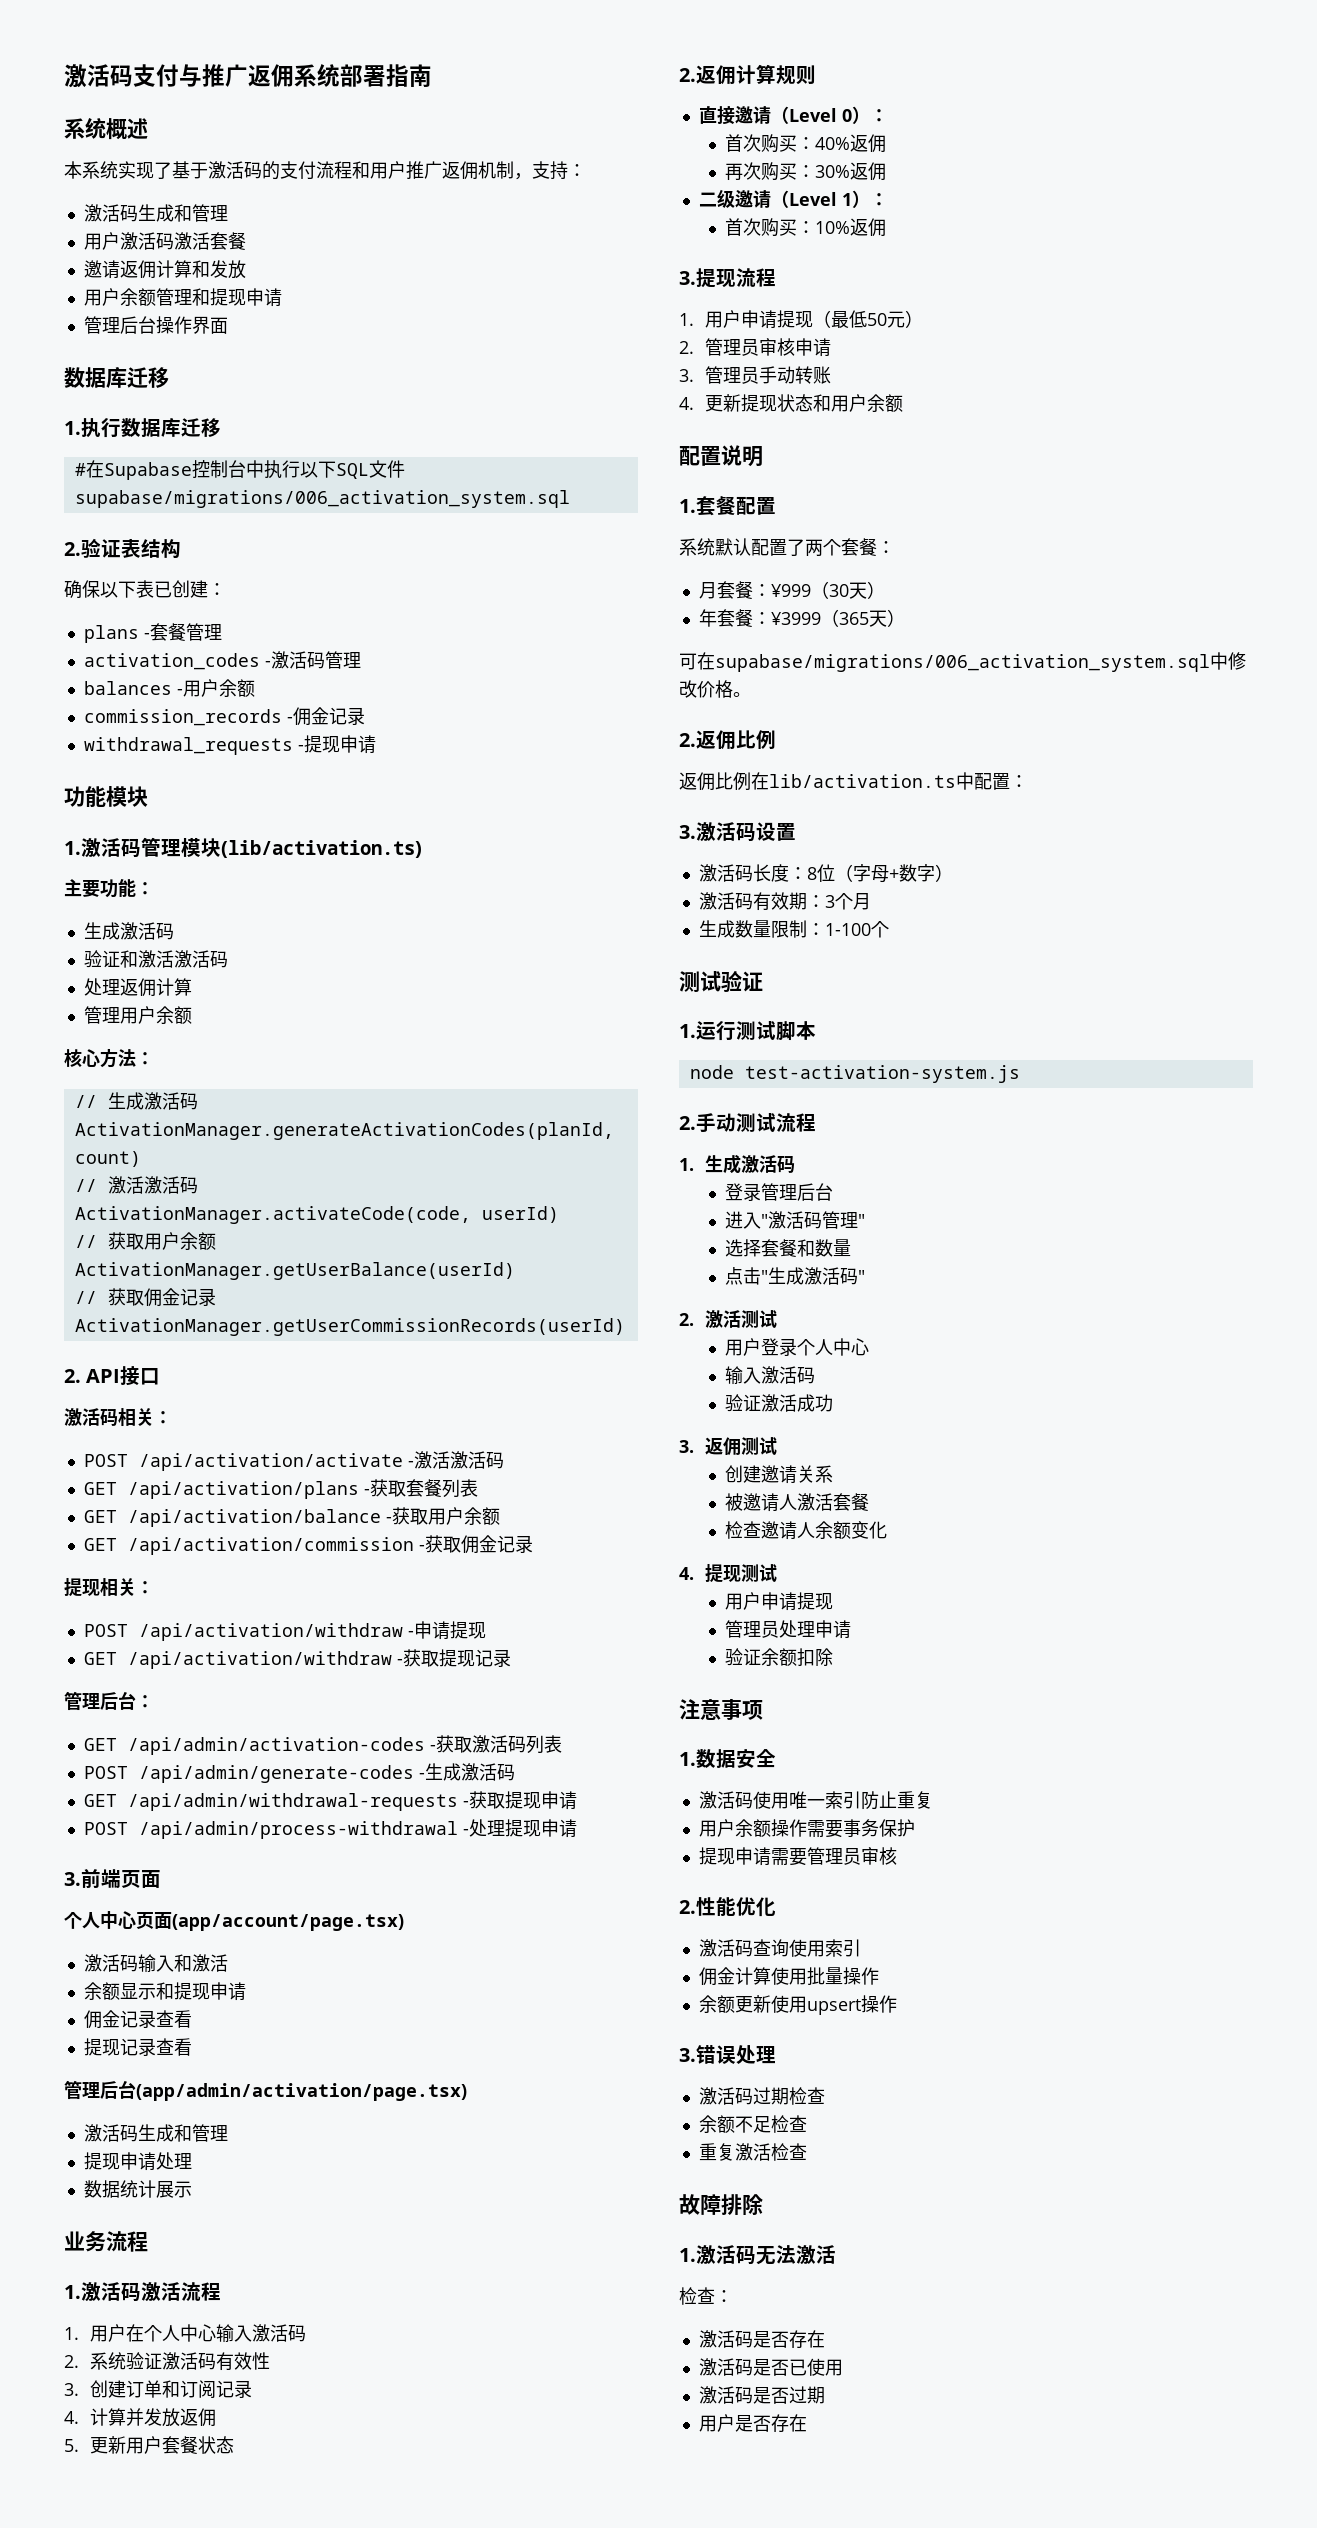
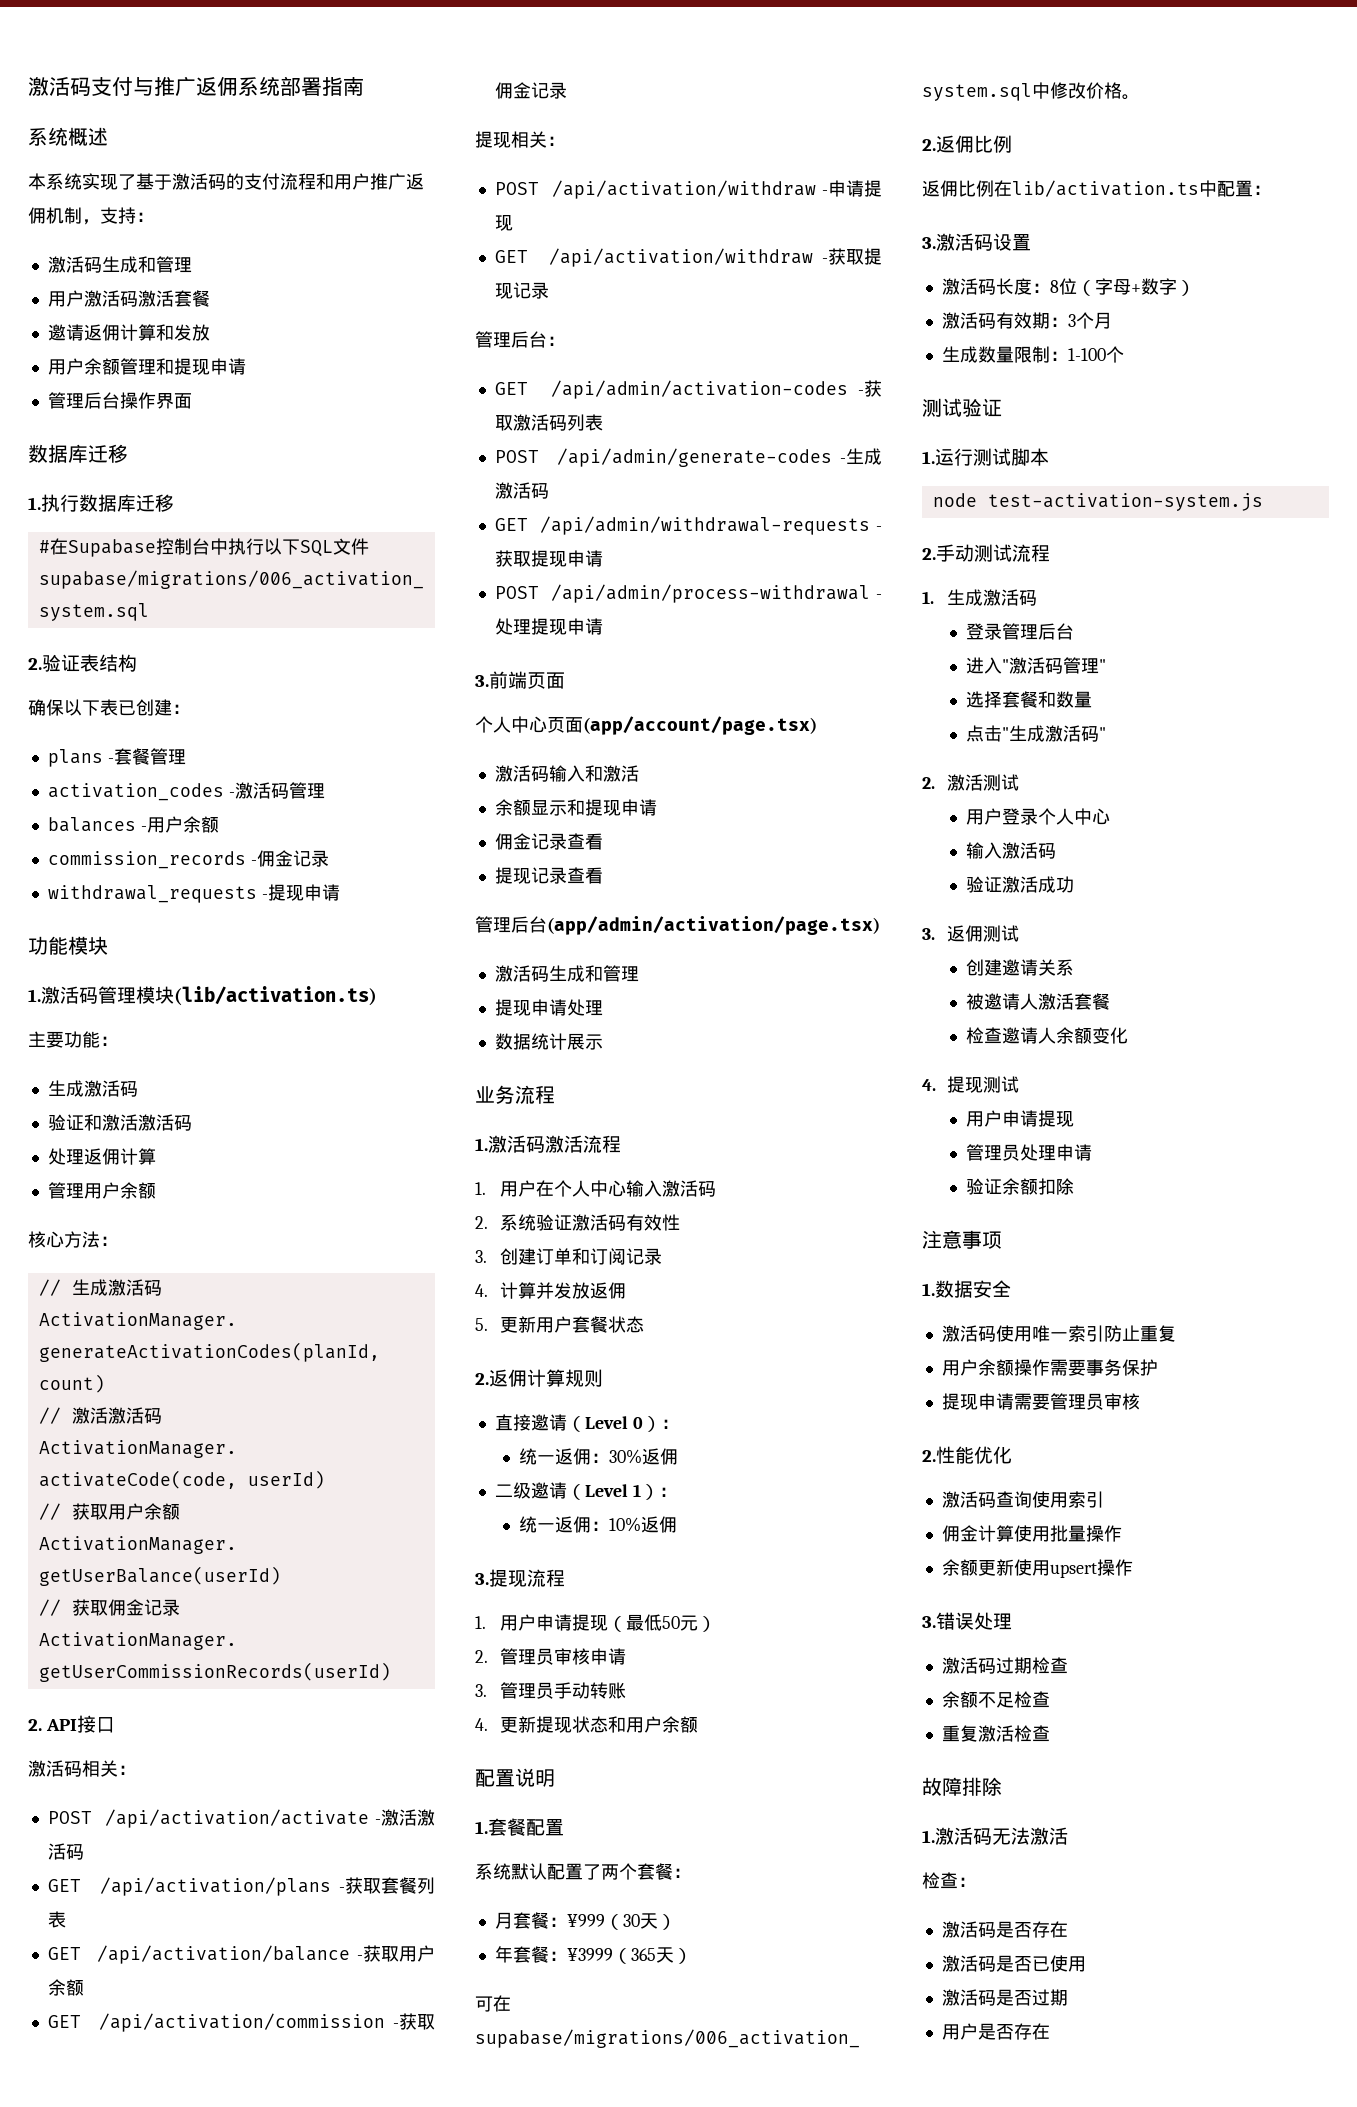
[724,134,886,153] [724,162,797,181] 首次购买：40%返佣 // 再次购买 -> [519,1448,592,1465] 统一返佣
[724,218,797,237] 首次购买 -> [519,1516,592,1533] 统一返佣

